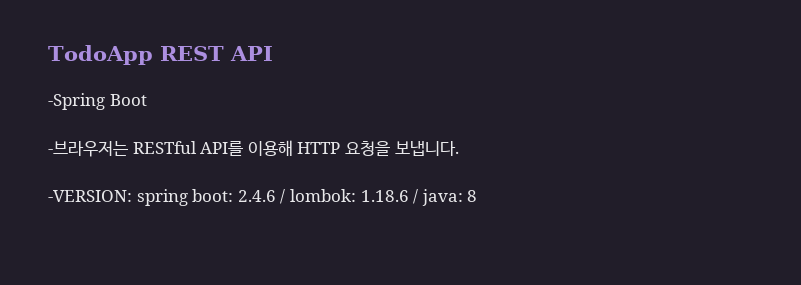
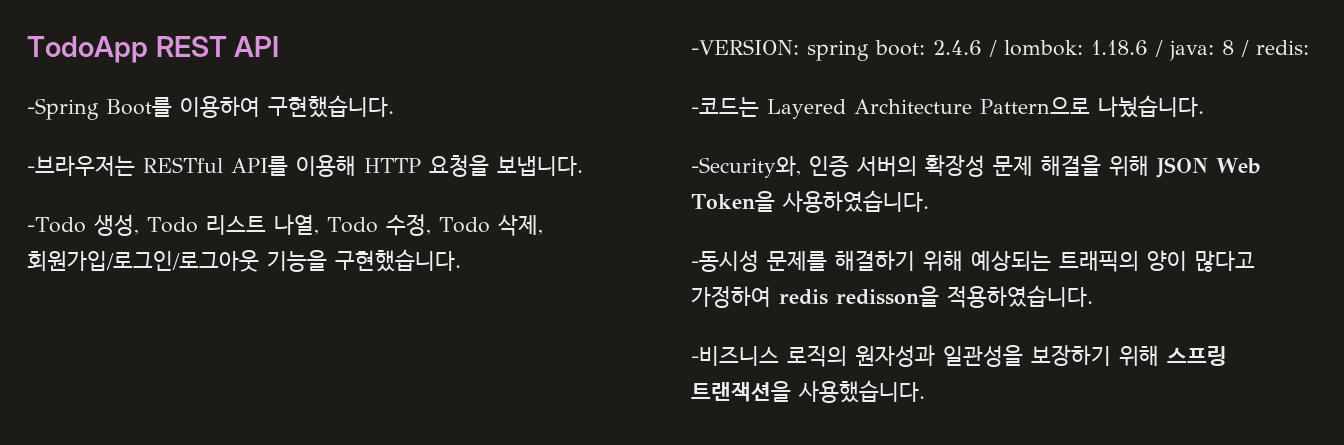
[109,94,147,106] Boot -> [106,95,394,118] Boot를 이용하여 구현했습니다.
(459, 148) none -> [27,214,543,236] [27,249,461,272] // -Todo 생성, Todo 리스트 나열, Todo 수정, Todo 삭제, 회원가입/로그인/로그아웃 기능을 구현했습니다.
(478, 196) none -> [1241,40,1309,57] [691,95,1204,119] [691,155,1261,178] [691,190,929,213] [691,250,1255,272] [691,285,1093,308] [691,345,1227,367] [691,380,925,403] / redis: // -코드는 Layered Architecture Pattern으로 나눴습니다. // -Security와, 인증 서버의 확장성 문제 해결을 위해 JSON Web Token을 사용하였습니다. // -동시성 문제를 해결하기 위해 예상되는 트래픽의 양이 많다고 가정하여 redis redisson을 적용하였습니다. // -비즈니스 로직의 원자성과 일관성을 보장하기 위해 스프링 트랜잭션을 사용했습니다.

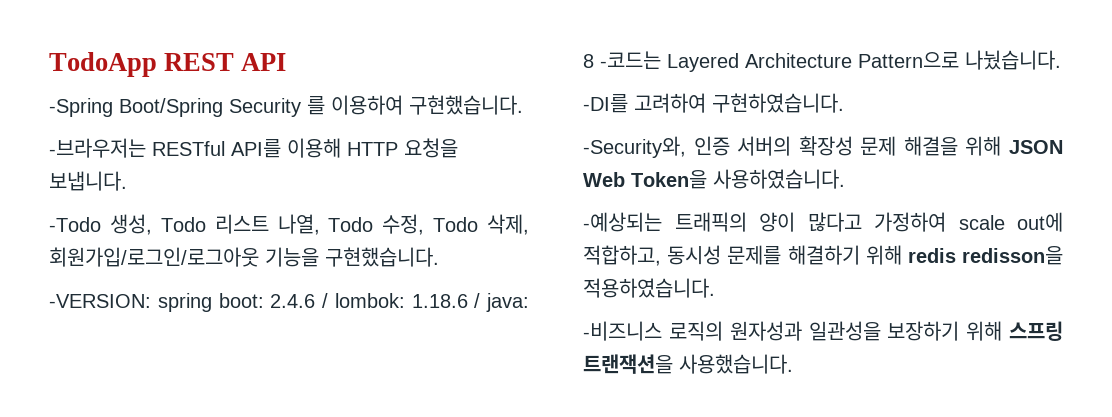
[106,97,172,117] Boot를 -> [119,96,325,117] Boot/Spring Security 를
[1241,40,1309,57] / redis: // -> (594, 61) none
(1204, 106) none -> [583,93,844,113] // -DI를 고려하여 구현하였습니다.
[691,250,1255,272] [691,286,771,308] -동시성 문제를 해결하기 위해 예상되는 트래픽의 양이 많다고 가정하여 -> [583,212,1063,232] [583,245,902,266] -예상되는 트래픽의 양이 많다고 가정하여 scale out에 적합하고, 동시성 문제를 해결하기 위해

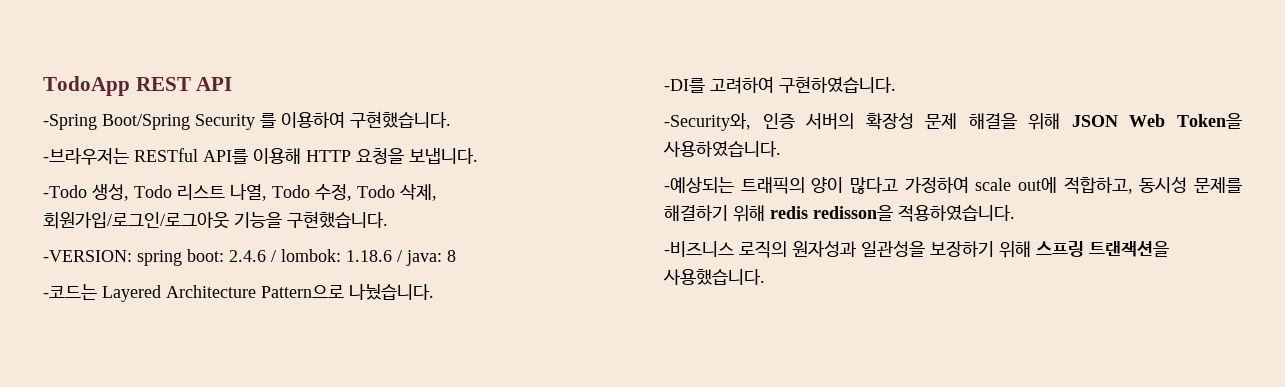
(594, 61) none -> (456, 256) //

